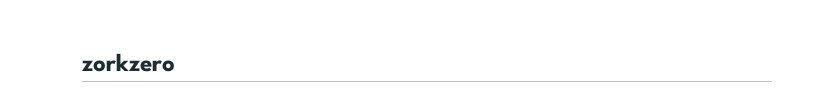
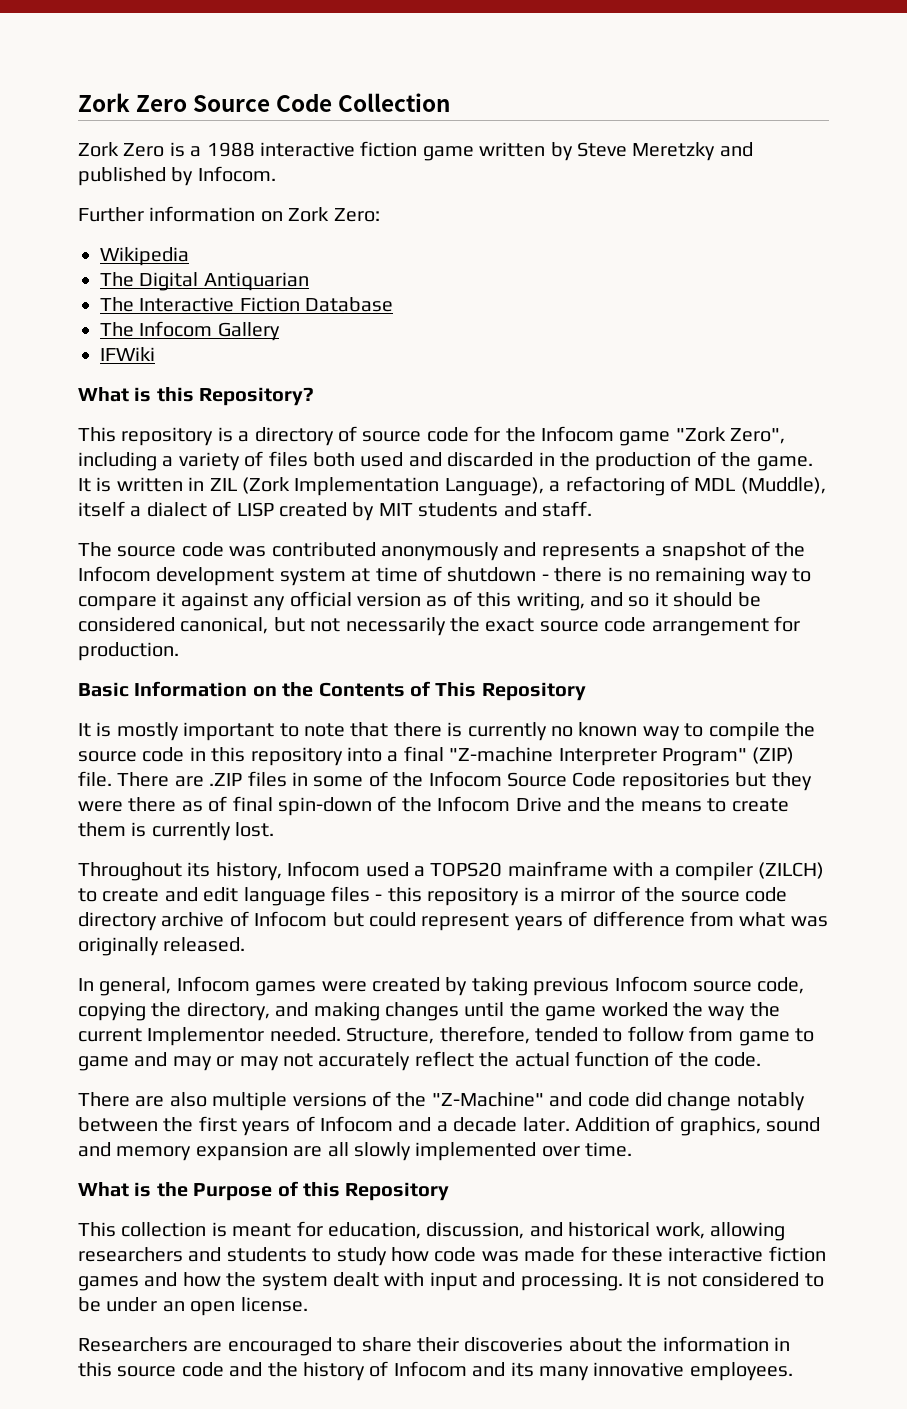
[81,53,175,72] zorkzero -> [78,93,451,112] [78,141,753,161] [78,166,276,186] [78,206,380,222] [100,247,189,266] [100,272,309,291] [100,297,394,312] [100,321,280,341] [100,347,155,361] [78,387,315,406] [78,426,786,446] [78,451,813,471] [78,476,826,496] [78,501,592,521] [78,541,806,561] [78,566,812,586] [78,591,761,611] [78,616,800,636] [78,642,179,661] [78,681,586,701] [78,722,815,741] [78,746,795,766] [78,771,812,791] [78,796,789,816] [78,822,275,841] [78,861,825,881] [78,886,787,906] [78,911,828,931] [78,937,246,956] [78,976,805,996] [78,1002,780,1021] [78,1026,814,1046] [78,1051,762,1071] [78,1091,805,1111] [78,1116,821,1136] [78,1142,633,1161] [78,1181,450,1201] [78,1221,785,1241] [78,1246,826,1266] [78,1272,824,1291] [78,1297,308,1316] [78,1336,790,1356] [78,1361,793,1381] Zork Zero Source Code Collection // Zork Zero is a 1988 interactive fiction game written by Steve Meretzky and published by Infocom. // Further information on Zork Zero: // Wikipedia // The Digital Antiquarian // The Interactive Fiction Database // The Infocom Gallery // IFWiki // What is this Repository? // This repository is a directory of source code for the Infocom game "Zork Zero", including a variety of files both used and discarded in the production of the game. It is written in ZIL (Zork Implementation Language), a refactoring of MDL (Muddle), itself a dialect of LISP created by MIT students and staff. // The source code was contributed anonymously and represents a snapshot of the Infocom development system at time of shutdown - there is no remaining way to compare it against any official version as of this writing, and so it should be considered canonical, but not necessarily the exact source code arrangement for production. // Basic Information on the Contents of This Repository // It is mostly important to note that there is currently no known way to compile the source code in this repository into a final "Z-machine Interpreter Program" (ZIP) file. There are .ZIP files in some of the Infocom Source Code repositories but they were there as of final spin-down of the Infocom Drive and the means to create them is currently lost. // Throughout its history, Infocom used a TOPS20 mainframe with a compiler (ZILCH) to create and edit language files - this repository is a mirror of the source code directory archive of Infocom but could represent years of difference from what was originally released. // In general, Infocom games were created by taking previous Infocom source code, copying the directory, and making changes until the game worked the way the current Implementor needed. Structure, therefore, tended to follow from game to game and may or may not accurately reflect the actual function of the code. // There are also multiple versions of the "Z-Machine" and code did change notably between the first years of Infocom and a decade later. Addition of graphics, sound and memory expansion are all slowly implemented over time. // What is the Purpose of this Repository // This collection is meant for education, discussion, and historical work, allowing researchers and students to study how code was made for these interactive fiction games and how the system dealt with input and processing. It is not considered to be under an open license. // Researchers are encouraged to share their discoveries about the information in this source code and the history of Infocom and its many innovative employees.

